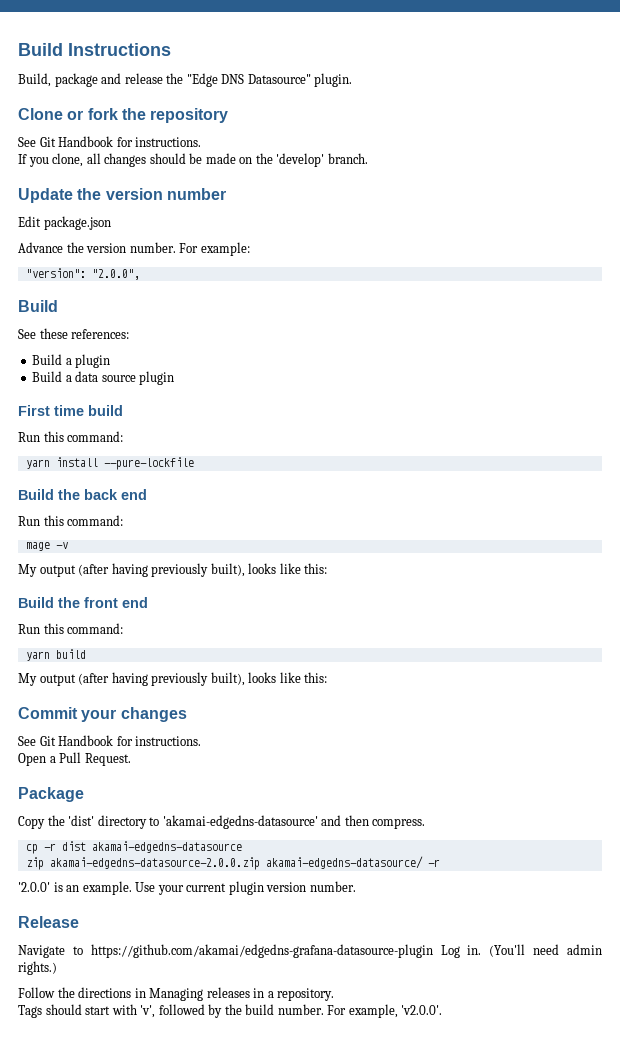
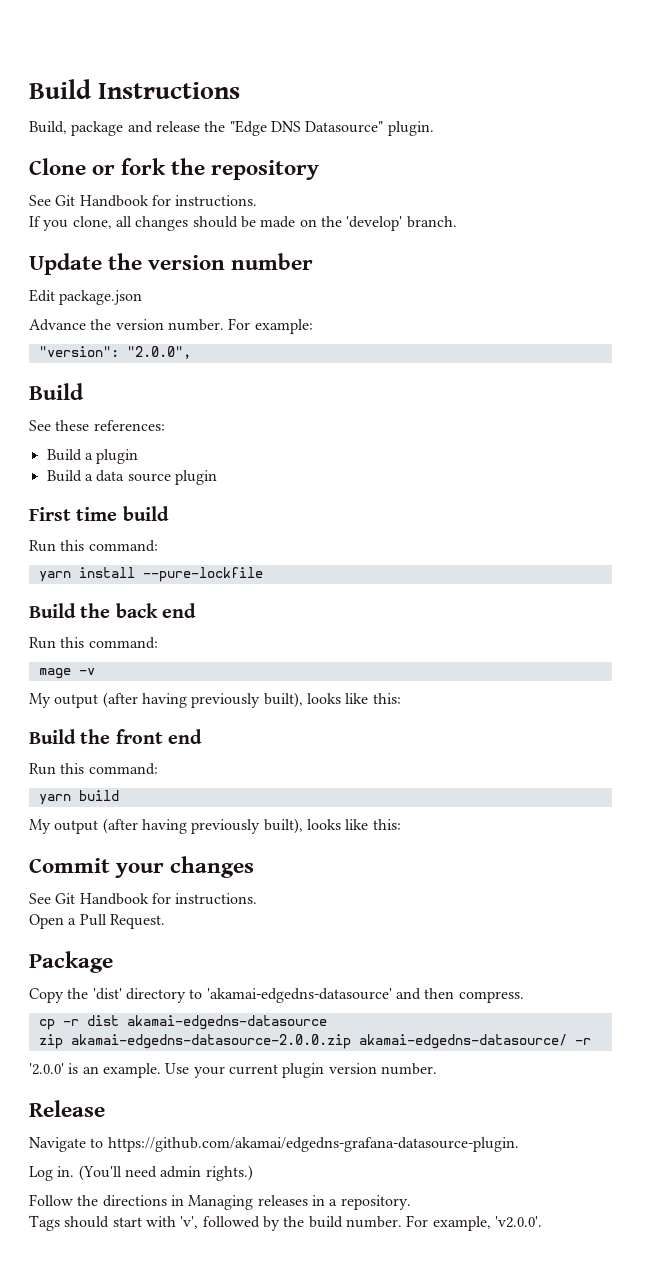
[90,944,433,958] https://github.com/akamai/edgedns-grafana-datasource-plugin -> [107,1137,519,1152] https://github.com/akamai/edgedns-grafana-datasource-plugin. //

